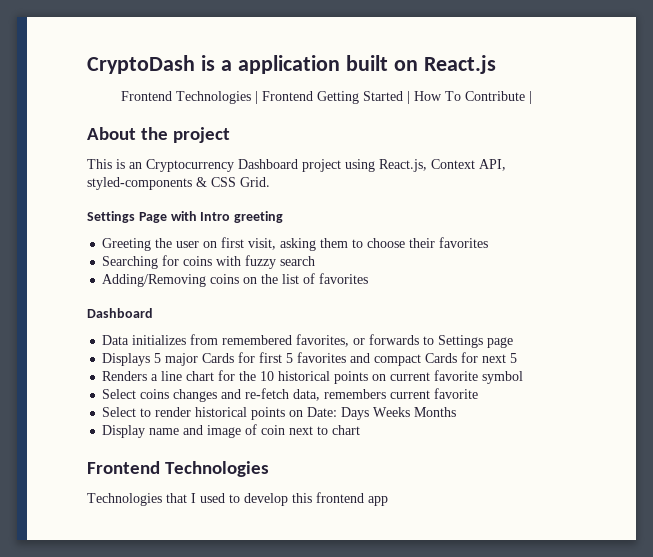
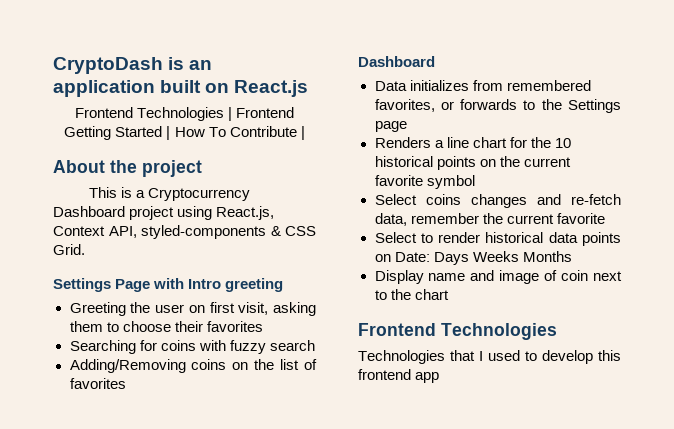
[220,60,232,71] a -> [189,60,213,70] an
[129,162,142,169] an -> [135,190,145,198] a
(435, 340) none -> [541,99,562,110] the
[102,352,518,366] // Displays 5 major Cards for first 5 favorites and compact Cards for next 5 -> (407, 126) none
(387, 377) none -> [499,156,520,167] the
[324,389,387,399] remembers -> [410,213,503,224] remember the
(248, 412) none -> [548,232,578,243] data
(329, 430) none -> [390,289,411,300] the

